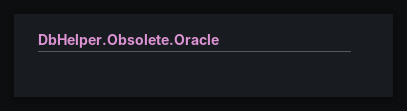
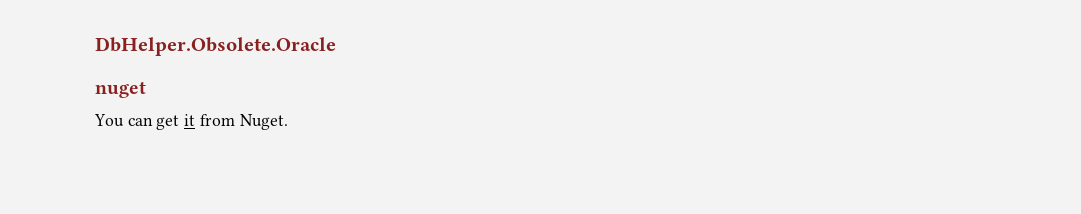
(219, 41) none -> [95,81,146,98] [94,114,288,130] // nuget // You can get it from Nuget.

